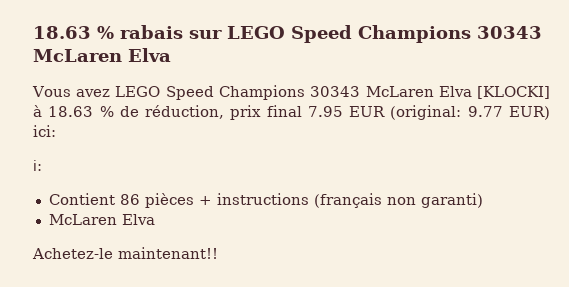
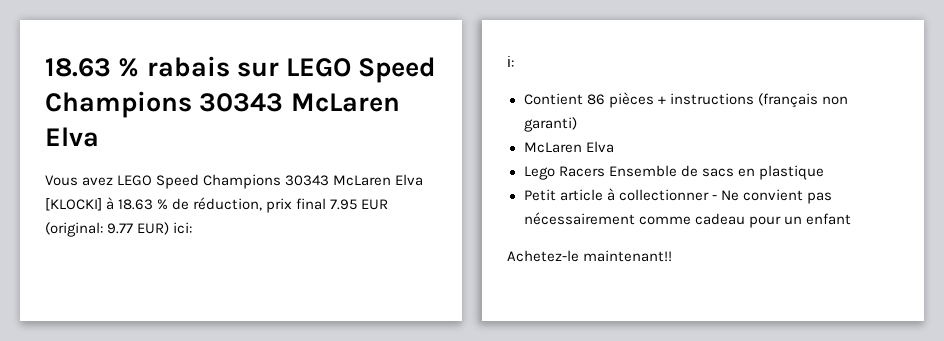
(155, 219) none -> [523,165,824,180] [523,188,832,204] [523,212,851,228] // Lego Racers Ensemble de sacs en plastique // Petit article à collectionner - Ne convient pas nécessairement comme cadeau pour un enfant

